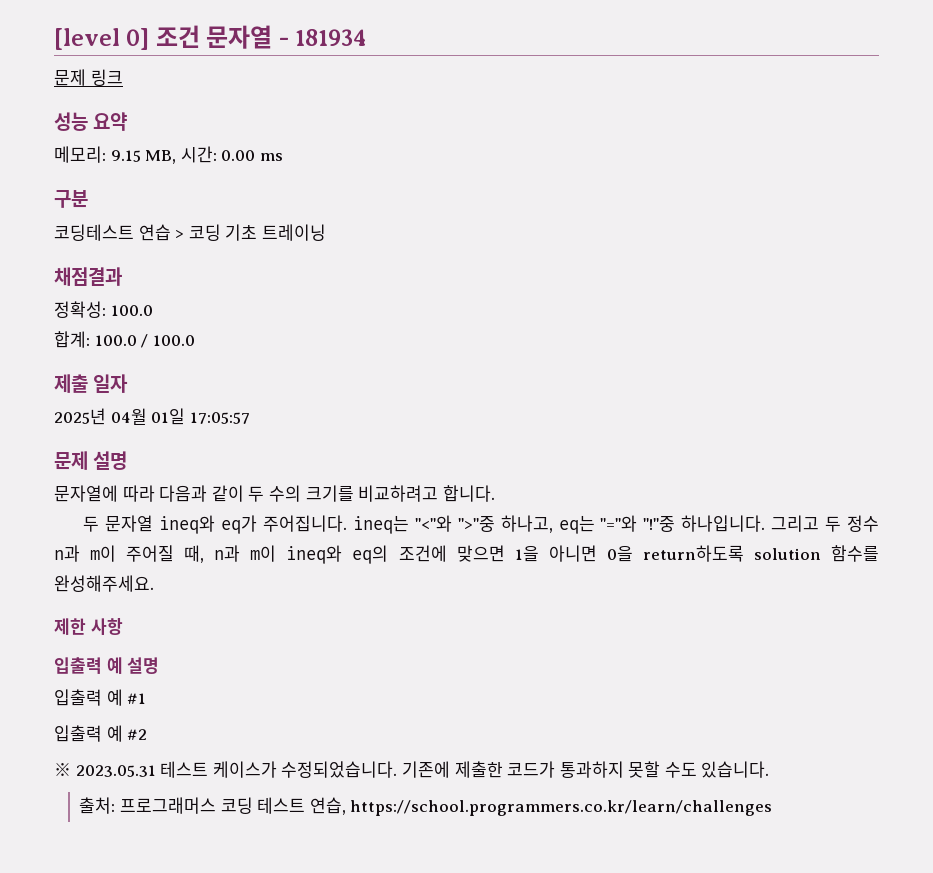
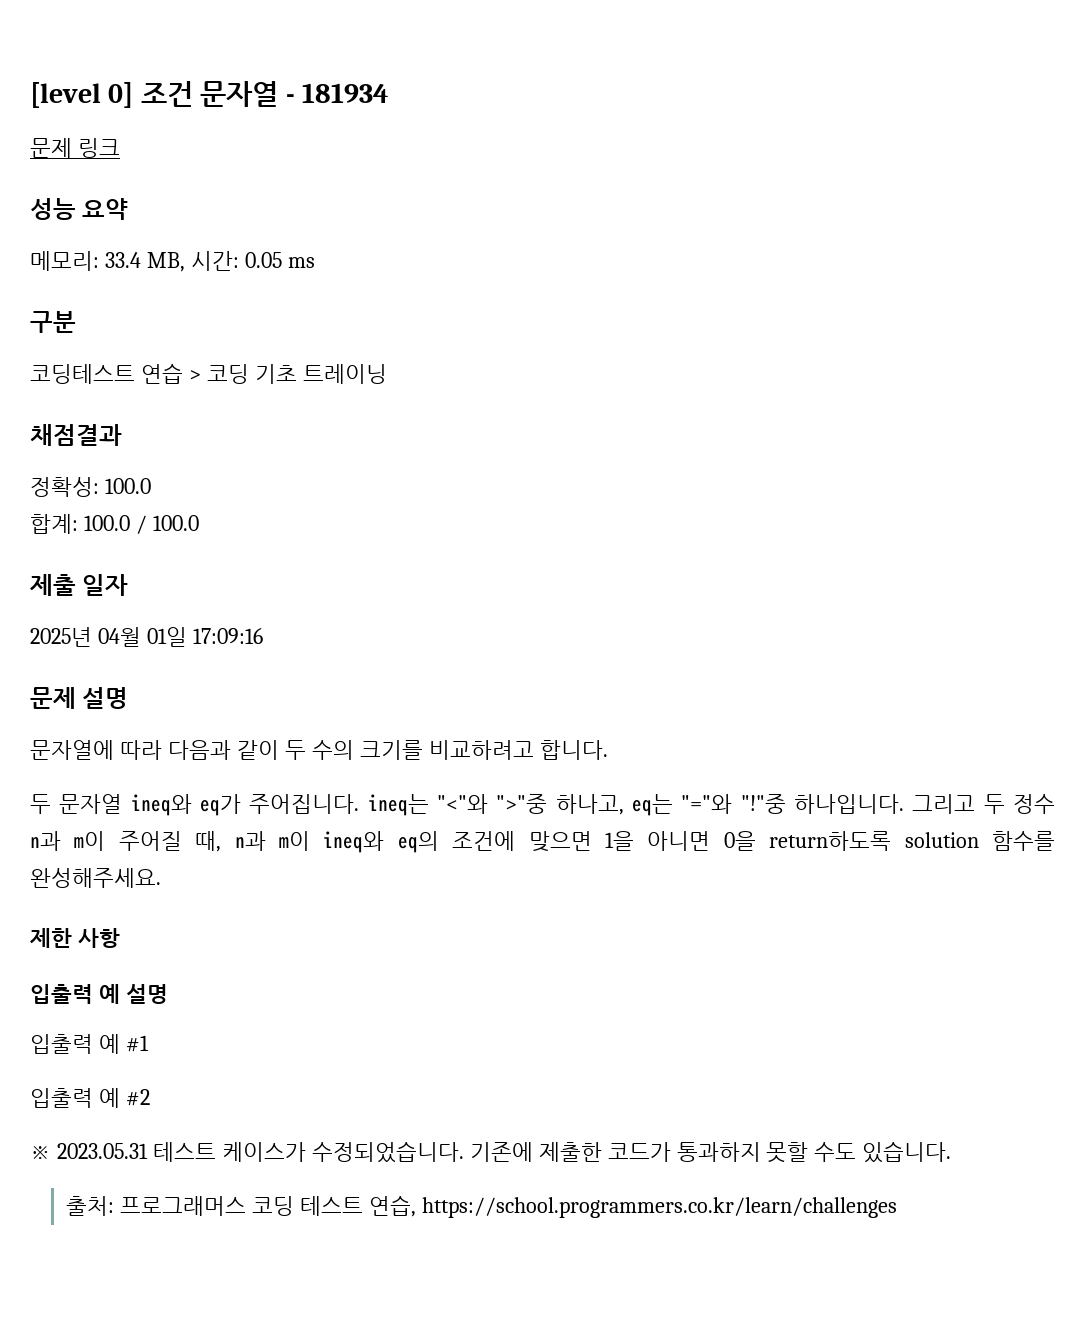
[110,150,141,162] 9.15 -> [104,252,141,268] 33.4
[221,150,256,161] 0.00 -> [244,252,282,268] 0.05
[189,412,250,424] 17:05:57 -> [192,628,263,644] 17:09:16

